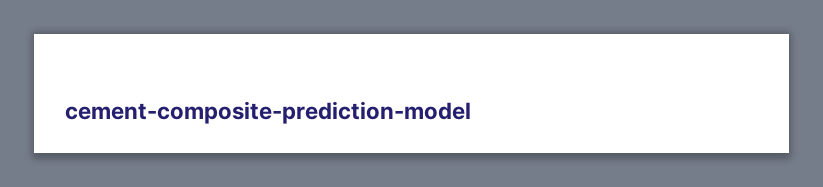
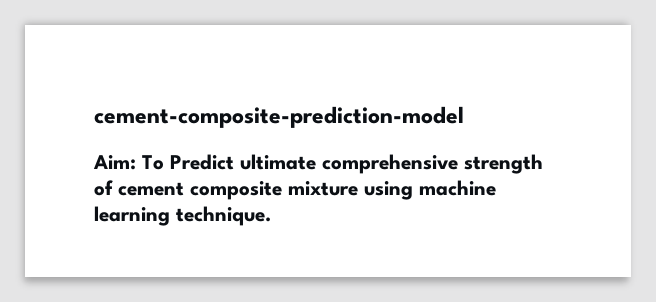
(471, 112) none -> [93,154,543,174] [94,180,496,200] [94,206,271,226] // Aim: To Predict ultimate comprehensive strength of cement composite mixture using machine learning technique.

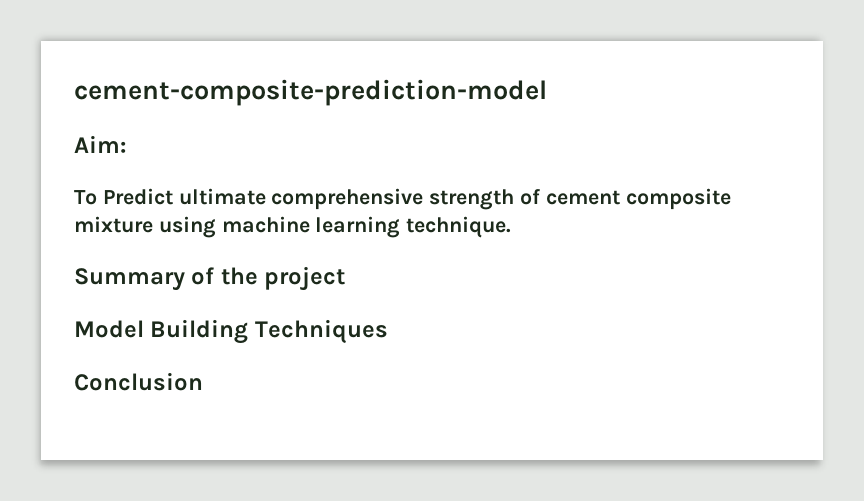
(136, 162) none -> (126, 144) //
(271, 216) none -> [74,266,346,291] [74,319,388,344] [74,372,203,391] // Summary of the project // Model Building Techniques // Conclusion

